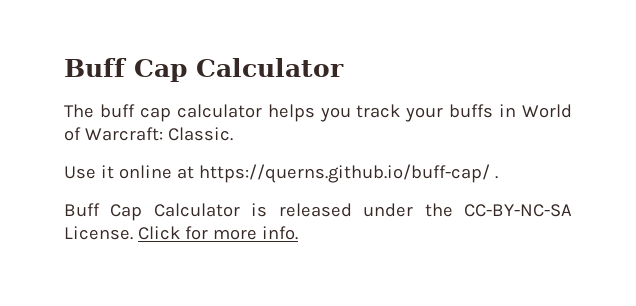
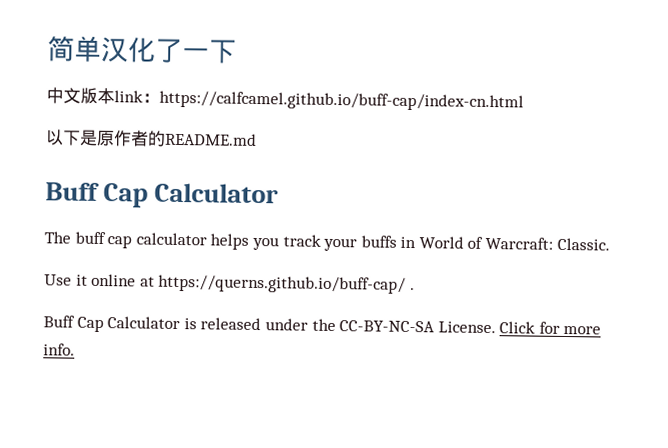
(64, 67) none -> [47,35,237,64] [46,87,524,112] [45,129,257,147] 简单汉化了一下 // 中文版本link：https://calfcamel.github.io/buff-cap/index-cn.html // 以下是原作者的README.md //

